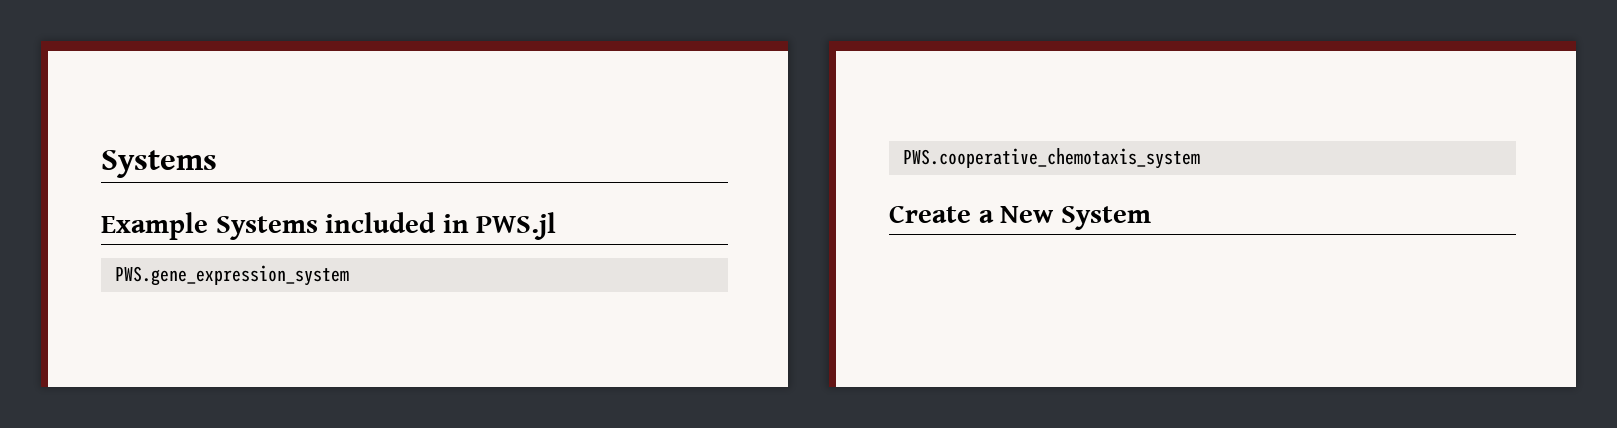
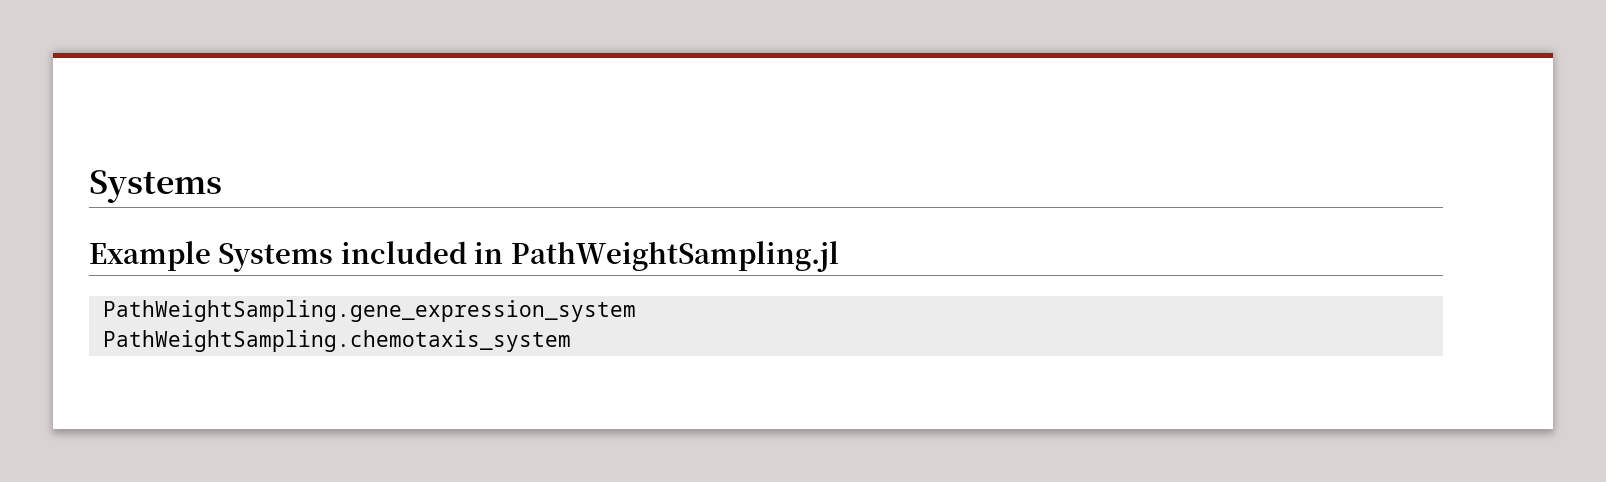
[476,212,557,240] [114,265,349,286] [902,148,1200,169] [889,205,1151,230] PWS.jl // PWS.gene_expression_system // PWS.cooperative_chemotaxis_system // Create a New System -> [510,241,839,272] [102,300,636,322] [102,330,571,352] PathWeightSampling.jl // PathWeightSampling.gene_expression_system // PathWeightSampling.chemotaxis_system

